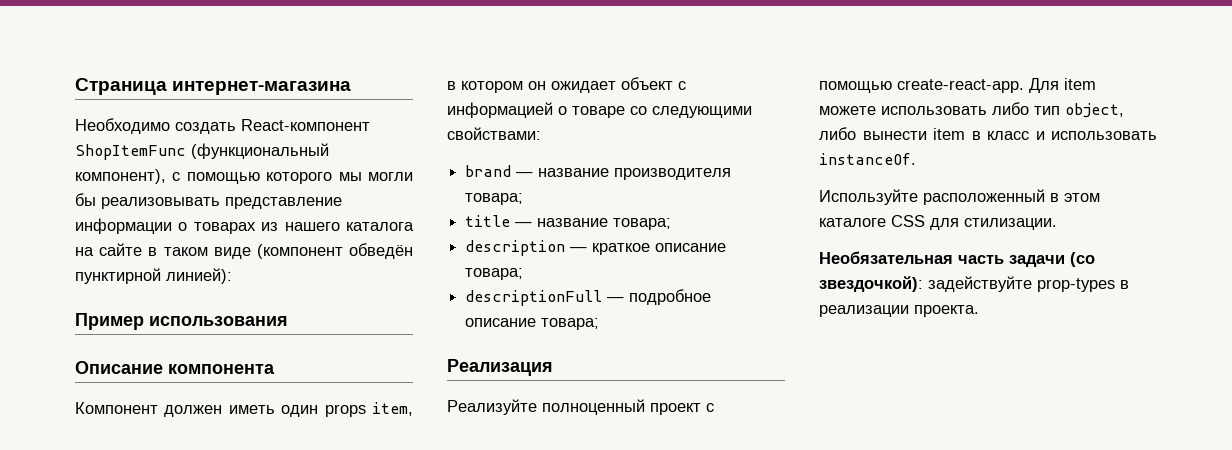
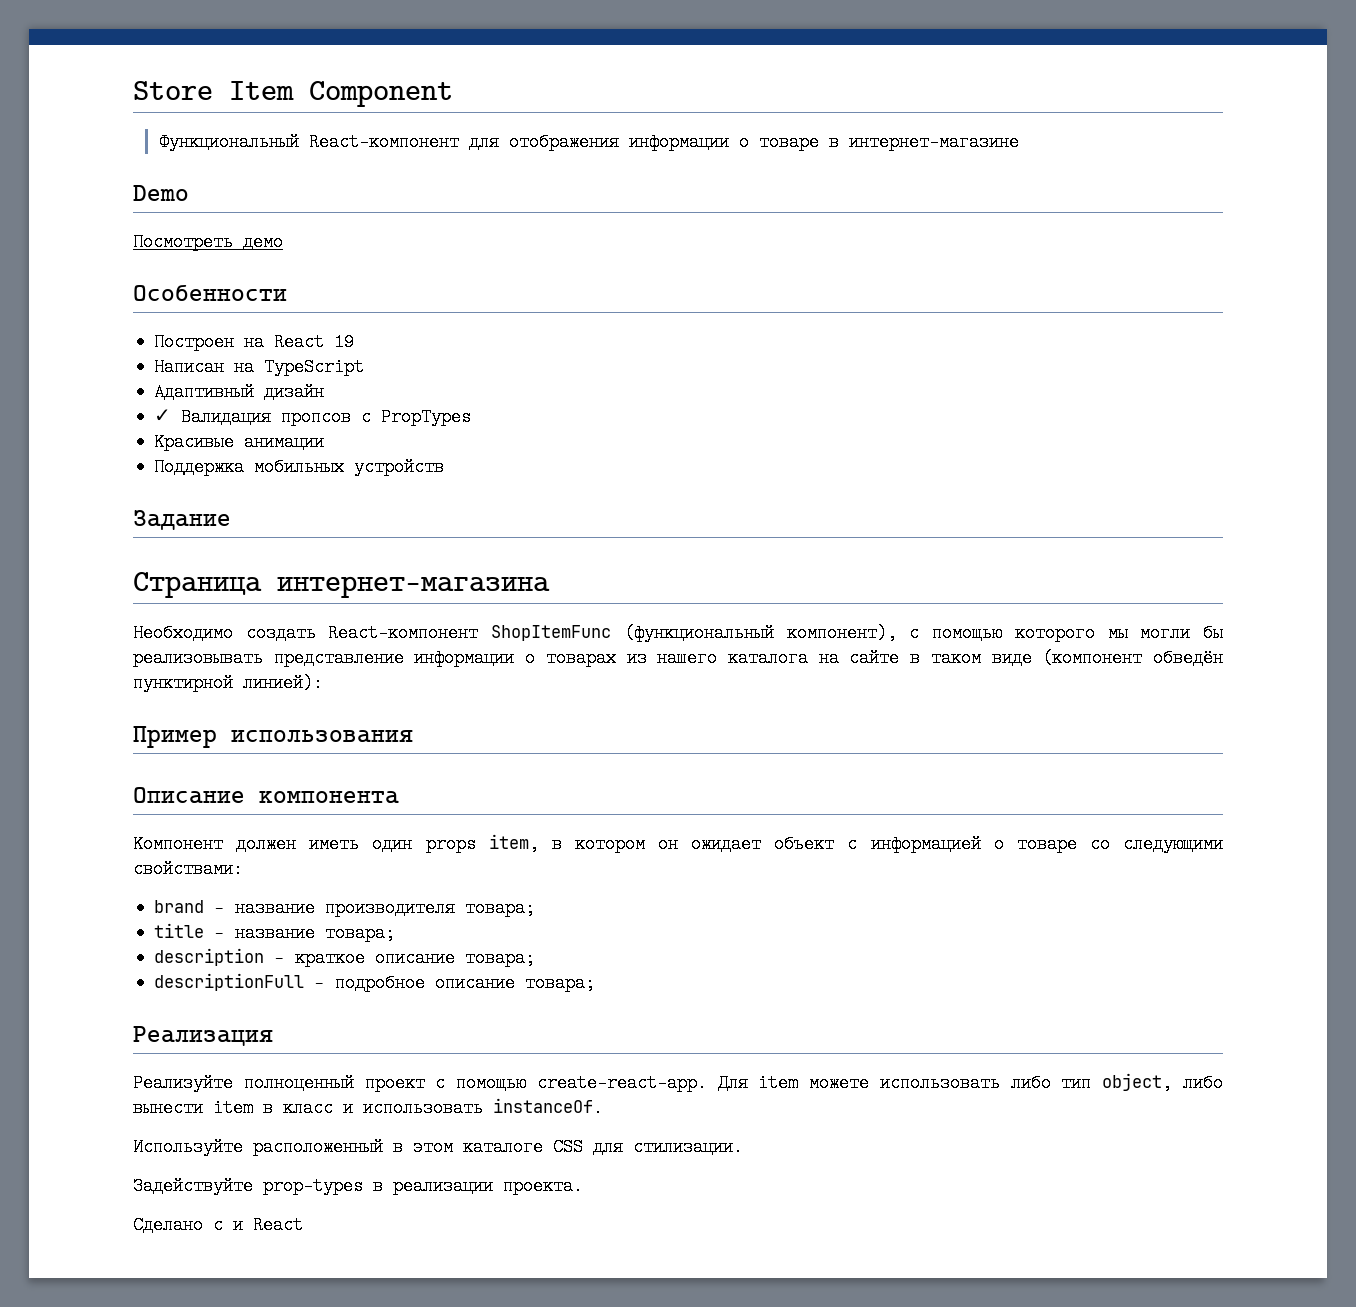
(75, 86) none -> [133,81,453,107] [158,133,1019,151] [133,185,189,201] [133,234,283,251] [133,285,287,301] [154,333,355,351] [154,358,365,376] [154,384,325,401] [154,408,472,426] [154,434,325,451] [154,459,445,476] [133,510,231,530] Store Item Component // Функциональный React-компонент для отображения информации о товаре в интернет-магазине // Demo // Посмотреть демо // Особенности // Построен на React 19 // Написан на TypeScript // Адаптивный дизайн // ✓ Валидация пропсов с PropTypes // Красивые анимации // Поддержка мобильных устройств // Задание //
[819,251,1095,267] [819,276,1032,292] Необязательная часть задачи (со звездочкой): задействуйте -> [133,1178,253,1195] Задействуйте
(979, 311) none -> [133,1216,303,1234] // Сделано с и React

